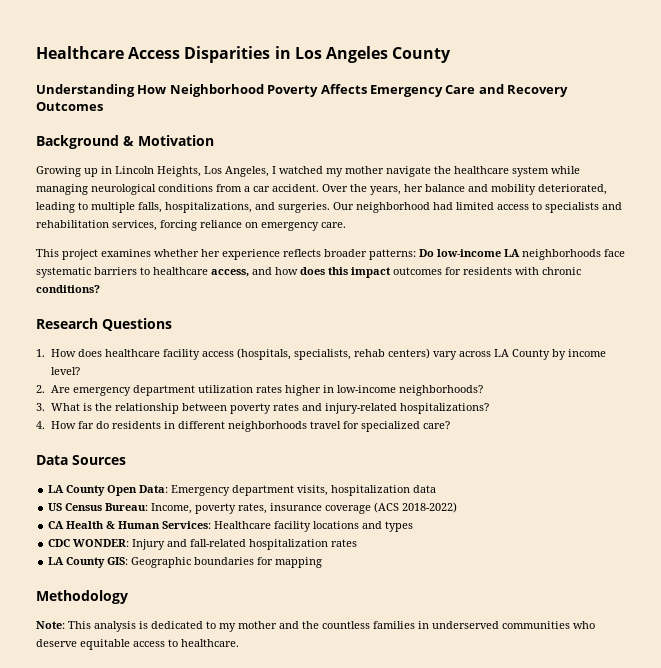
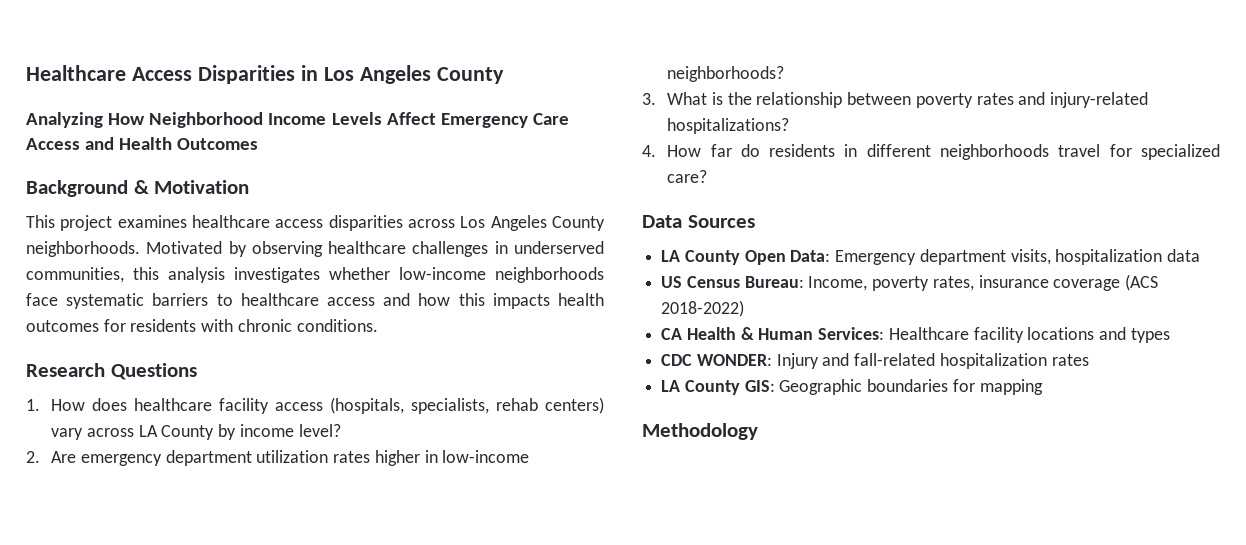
[36,84,135,97] Understanding -> [26,112,103,128] Analyzing
[267,84,568,97] [36,102,103,111] [36,135,214,149] [36,166,580,177] [36,184,607,195] [36,202,622,213] [36,220,346,231] [36,249,520,260] Poverty Affects Emergency Care and Recovery Outcomes // Background & Motivation // Growing up in Lincoln Heights, Los Angeles, I watched my mother navigate the healthcare system while managing neurological conditions from a car accident. Over the years, her balance and mobility deteriorated, leading to multiple falls, hospitalizations, and surgeries. Our neighborhood had limited access to specialists and rehabilitation services, forcing reliance on emergency care. // This project examines whether her experience reflects broader patterns: Do low-income LA -> [268,112,569,128] [26,137,259,150] [26,180,250,197] [26,215,605,231] [26,241,604,257] [26,267,486,283] Income Levels Affect Emergency Care Access and Health Outcomes // Background & Motivation // This project examines healthcare access disparities across Los Angeles County neighborhoods. Motivated by observing healthcare challenges in underserved communities, this analysis investigates whether low-income
[211,269,249,277] access, -> [326,297,375,306] access
[300,267,391,278] does this impact -> [458,293,604,309] this impacts health
[36,285,100,293] conditions? -> [296,319,378,332] conditions.
[36,621,595,632] [36,639,239,650] // Note: This analysis is dedicated to my mother and the countless families in underserved communities who deserve equitable access to healthcare. -> (758, 431) none

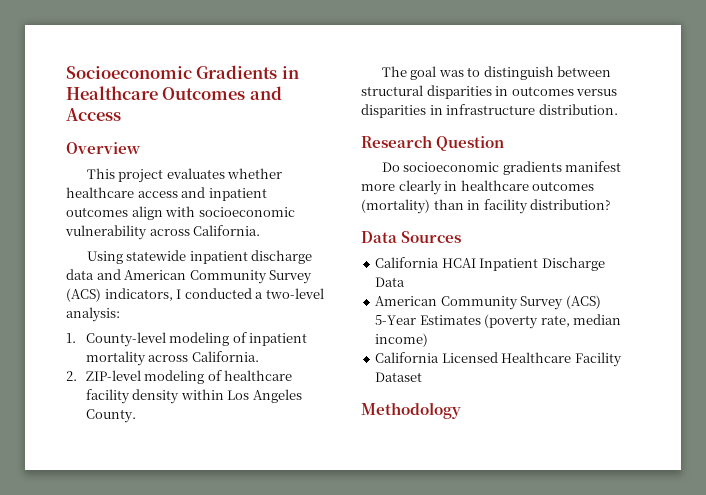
[26,65,504,84] [26,112,569,128] [26,137,259,150] [26,180,250,197] [26,215,605,231] [26,241,604,257] [26,267,604,283] [26,293,604,309] [26,319,378,332] [26,363,197,380] [26,397,604,414] [51,424,341,440] [26,450,530,466] [667,66,785,82] [642,92,1149,108] [667,118,790,134] [642,144,1220,160] [667,170,708,183] [642,215,755,228] [661,249,1201,265] [661,274,1159,291] [661,300,745,317] [661,327,1170,343] [661,353,1089,369] [661,379,1043,395] Healthcare Access Disparities in Los Angeles County // Analyzing How Neighborhood Income Levels Affect Emergency Care Access and Health Outcomes // Background & Motivation // This project examines healthcare access disparities across Los Angeles County neighborhoods. Motivated by observing healthcare challenges in underserved communities, this analysis investigates whether low-income neighborhoods face systematic barriers to healthcare access and how this impacts health outcomes for residents with chronic conditions. // Research Questions // 1. How does healthcare facility access (hospitals, specialists, rehab centers) vary across LA County by income level? // 2. Are emergency department utilization rates higher in low-income neighborhoods? // 3. What is the relationship between poverty rates and injury-related hospitalizations? // 4. How far do residents in different neighborhoods travel for specialized care? // Data Sources // LA County Open Data: Emergency department visits, hospitalization data // US Census Bureau: Income, poverty rates, insurance coverage (ACS 2018-2022) // CA Health & Human Services: Healthcare facility locations and types // CDC WONDER: Injury and fall-related hospitalization rates // LA County GIS: Geographic boundaries for mapping -> [66,65,299,79] [66,86,282,100] [66,108,121,121] [66,142,141,154] [86,168,283,183] [66,187,267,201] [66,206,295,220] [65,225,261,240] [86,250,313,264] [66,269,313,284] [66,288,324,302] [66,307,120,322] [66,332,308,347] [85,351,259,366] [66,370,293,384] [85,389,302,404] [85,409,136,423] [381,66,612,80] [361,85,618,99] [361,104,618,118] [361,135,505,151] [381,161,622,175] [361,180,595,195] [361,199,612,214] [361,231,462,243] [375,257,605,271] [375,277,406,287] [375,295,601,310] [375,314,622,329] [375,333,429,347] [375,352,622,367] [375,372,423,382] Socioeconomic Gradients in Healthcare Outcomes and Access // Overview // This project evaluates whether healthcare access and inpatient outcomes align with socioeconomic vulnerability across California. // Using statewide inpatient discharge data and American Community Survey (ACS) indicators, I conducted a two-level analysis: // 1. County-level modeling of inpatient mortality across California. // 2. ZIP-level modeling of healthcare facility density within Los Angeles County. // The goal was to distinguish between structural disparities in outcomes versus disparities in infrastructure distribution. // Research Question // Do socioeconomic gradients manifest more clearly in healthcare outcomes (mortality) than in facility distribution? // Data Sources // California HCAI Inpatient Discharge Data // American Community Survey (ACS) 5-Year Estimates (poverty rate, median income) // California Licensed Healthcare Facility Dataset

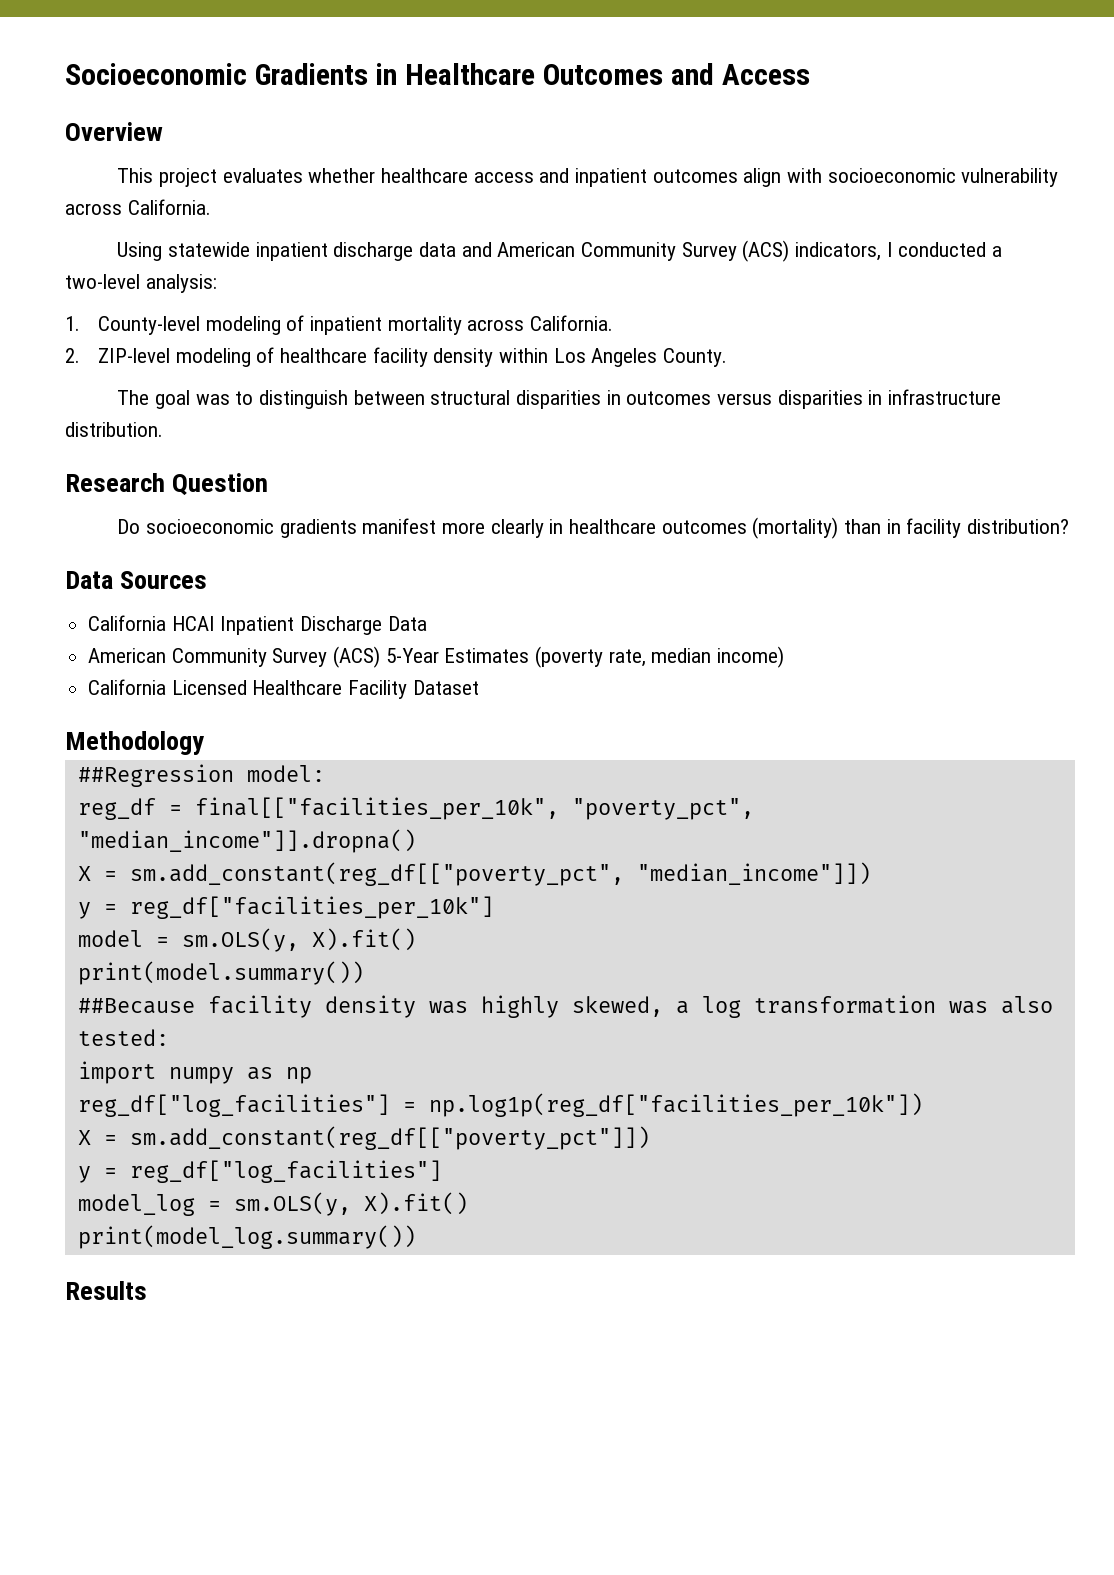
(461, 410) none -> [77,764,325,787] [77,797,754,820] [77,829,416,853] [77,862,871,886] [77,896,494,919] [77,928,416,952] [77,961,364,985] [77,995,1053,1018] [77,1029,169,1046] [77,1061,312,1084] [77,1093,923,1117] [77,1126,650,1150] [77,1160,442,1183] [77,1192,468,1216] [77,1225,416,1249] [65,1281,147,1300] // ##Regression model: // reg_df = final[["facilities_per_10k", "poverty_pct", "median_income"]].dropna() // X = sm.add_constant(reg_df[["poverty_pct", "median_income"]]) // y = reg_df["facilities_per_10k"] // model = sm.OLS(y, X).fit() // print(model.summary()) // ##Because facility density was highly skewed, a log transformation was also tested: // import numpy as np // reg_df["log_facilities"] = np.log1p(reg_df["facilities_per_10k"]) // X = sm.add_constant(reg_df[["poverty_pct"]]) // y = reg_df["log_facilities"] // model_log = sm.OLS(y, X).fit() // print(model_log.summary()) // Results

